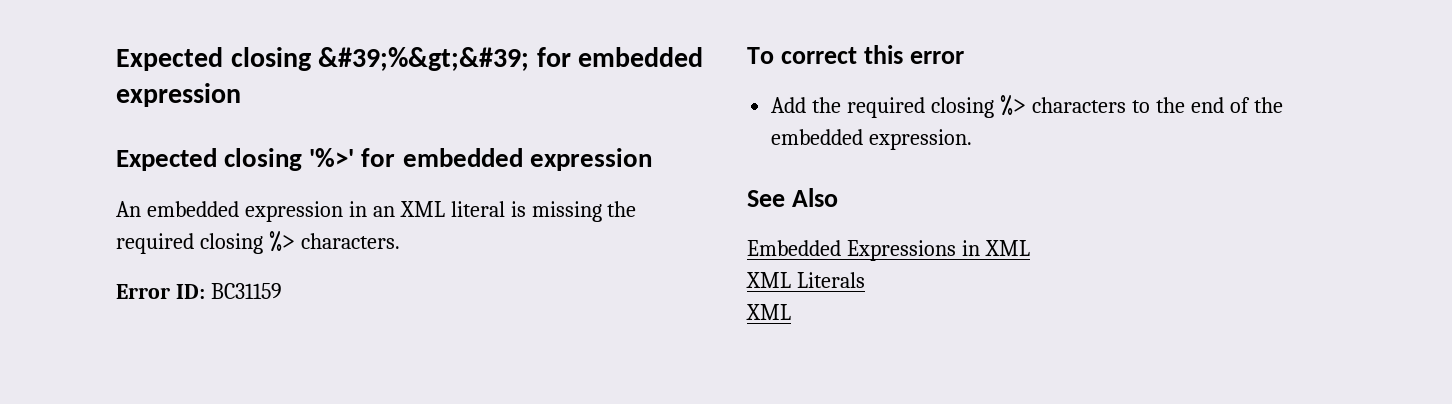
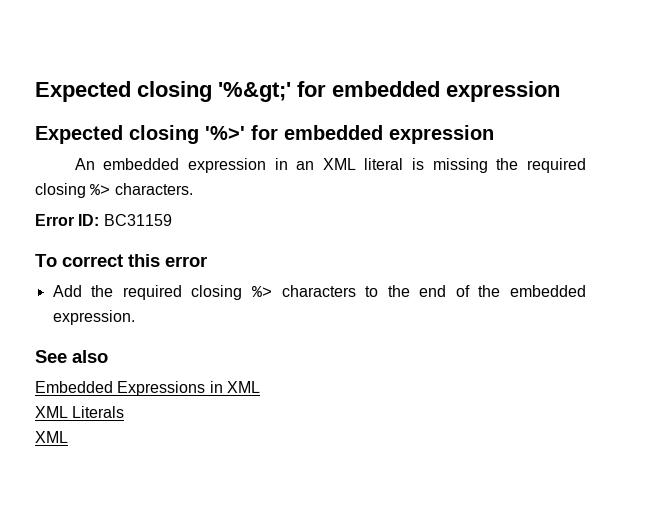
[116,47,530,71] Expected closing &#39;%&gt;&#39; -> [35,81,291,102] Expected closing '%&gt;'
[791,188,838,207] Also -> [72,350,108,363] also

